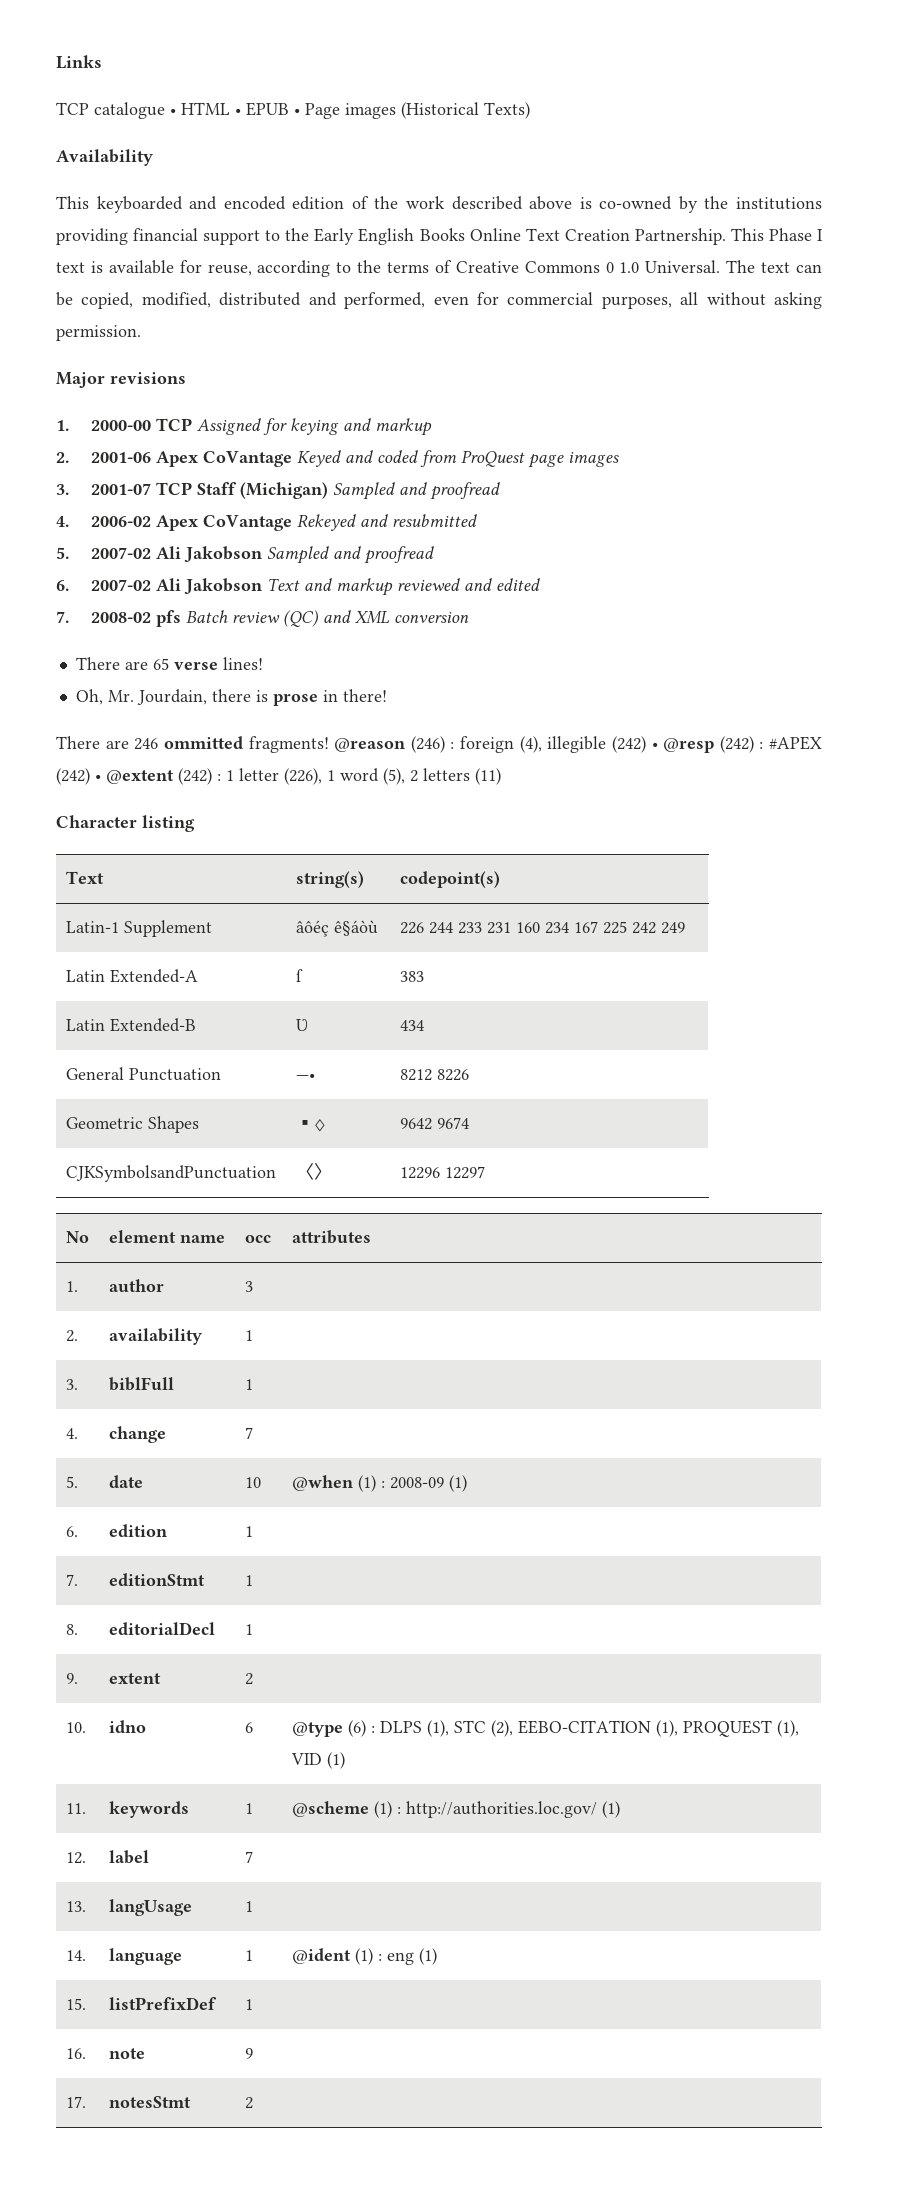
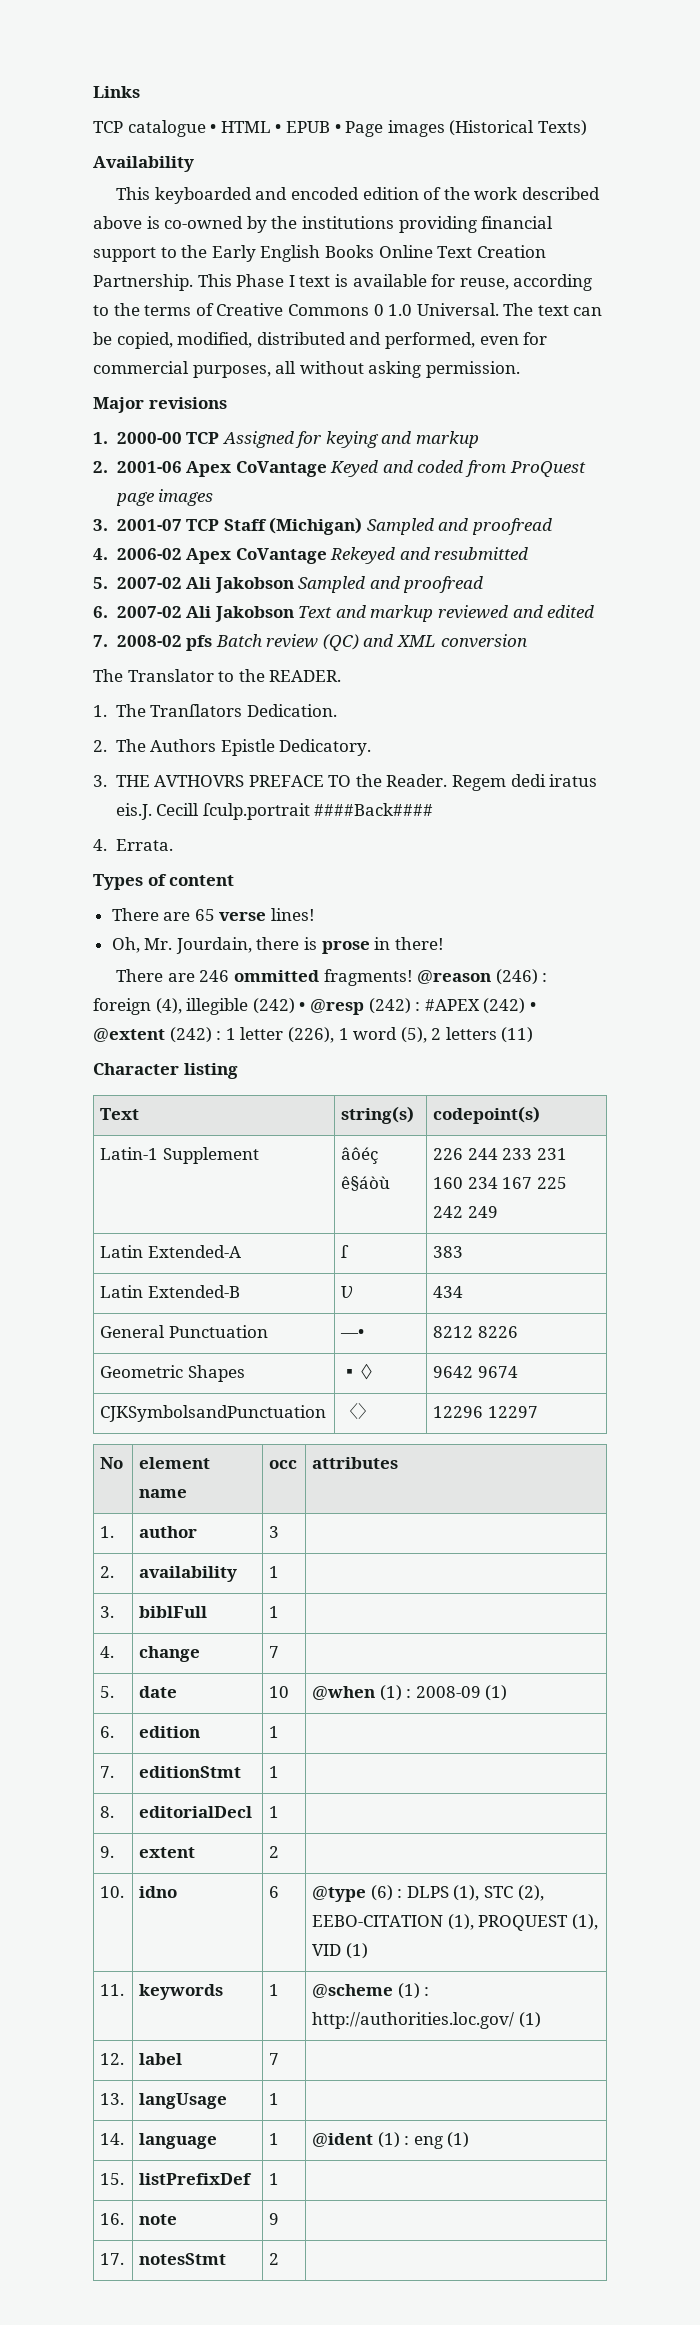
(469, 617) none -> [93,669,342,682] [93,704,337,717] [93,739,372,756] [93,774,598,791] [115,803,434,820] [93,839,173,851] [93,874,235,890] // The Translator to the READER. // 1. The Tranſlators Dedication. // 2. The Authors Epistle Dedicatory. // 3. THE AVTHOVRS PREFACE TO the Reader. Regem dedi iratus eis.J. Cecill ſculp.portrait ####Back#### // 4. Errata. // Types of content

